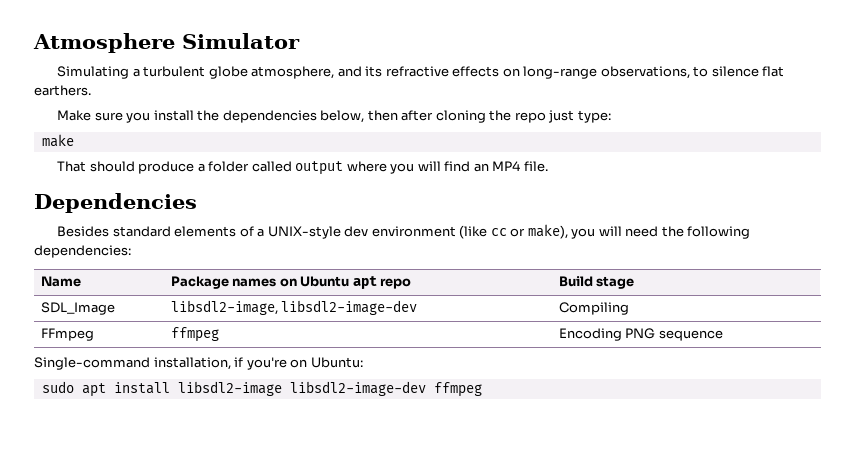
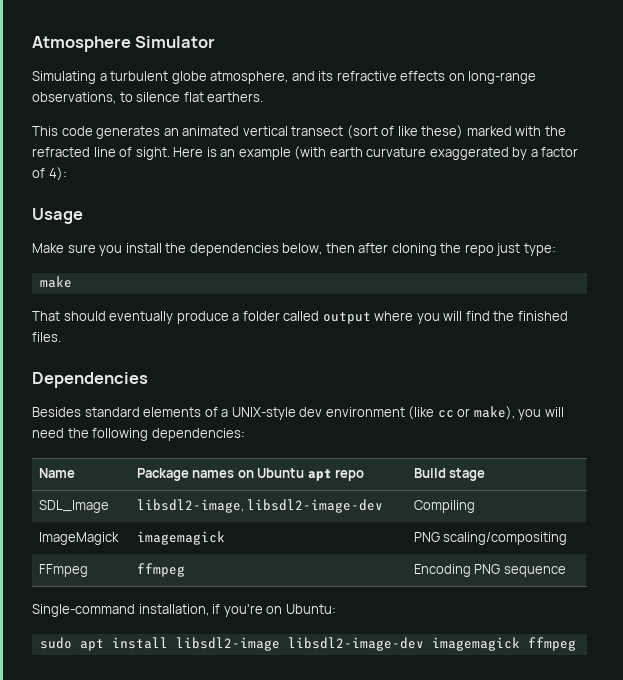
(91, 90) none -> [32,125,566,139] [32,146,579,160] [32,167,67,181] [32,208,83,224] // This code generates an animated vertical transect (sort of like these) marked with the refracted line of sight. Here is an example (with earth curvature exaggerated by a factor of 4): // Usage
(135, 166) none -> [109,311,174,324] eventually
[473,161,548,172] an MP4 file. -> [493,311,568,321] [32,332,61,342] the finished files.
(629, 308) none -> [38,532,119,545] [136,531,225,545] [413,532,568,545] // ImageMagick | imagemagick | PNG scaling/compositing
(426, 388) none -> [431,637,520,651] imagemagick

